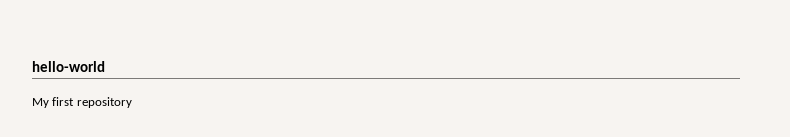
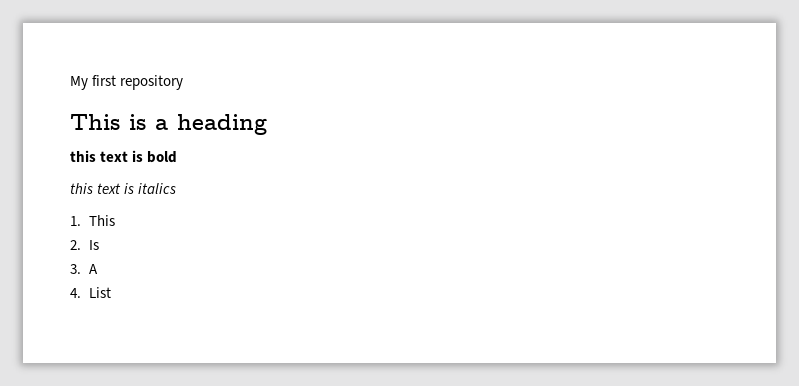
[32,61,105,72] hello-world // -> (70, 83) none
(132, 102) none -> [70,114,267,135] [70,150,178,163] [70,183,177,194] [70,215,116,226] [70,240,100,250] [70,264,99,274] [70,287,112,298] // This is a heading // this text is bold // this text is italics // 1. This // 2. Is // 3. A // 4. List

